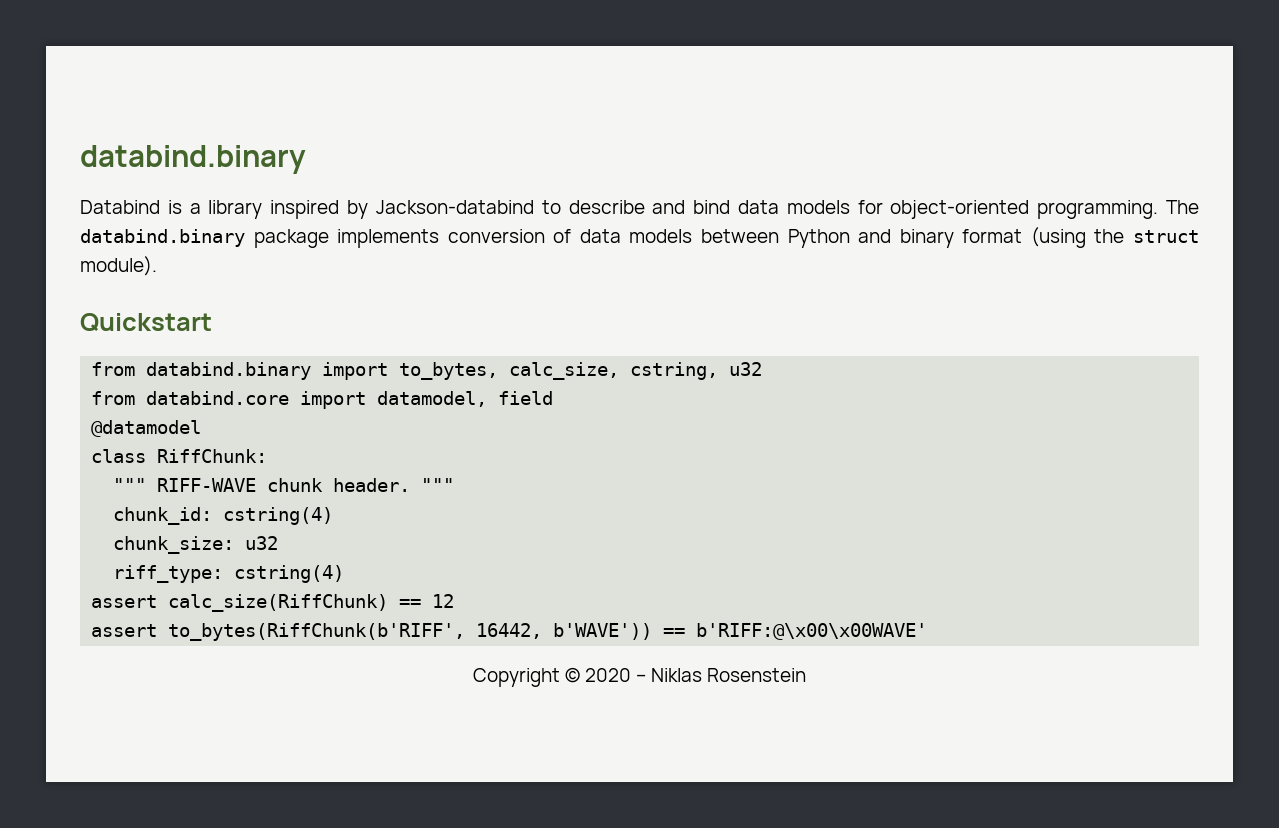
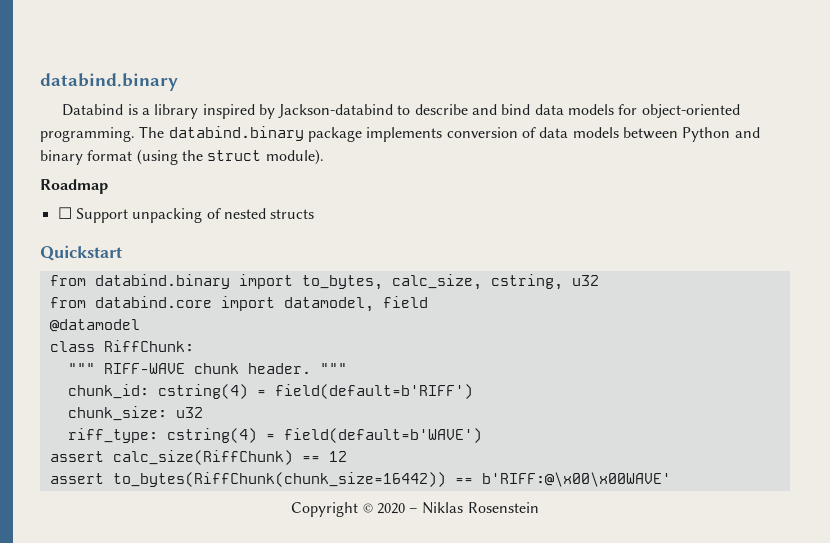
(157, 266) none -> [40,179,108,194] [57,207,315,223] // Roadmap // ☐ Support unpacking of nested structs
(334, 516) none -> [256,384,473,399] = field(default=b'RIFF')
(345, 574) none -> [265,428,482,443] = field(default=b'WAVE')
[168,623,653,641] to_bytes(RiffChunk(b'RIFF', 16442, b'WAVE')) -> [112,472,446,487] to_bytes(RiffChunk(chunk_size=16442))

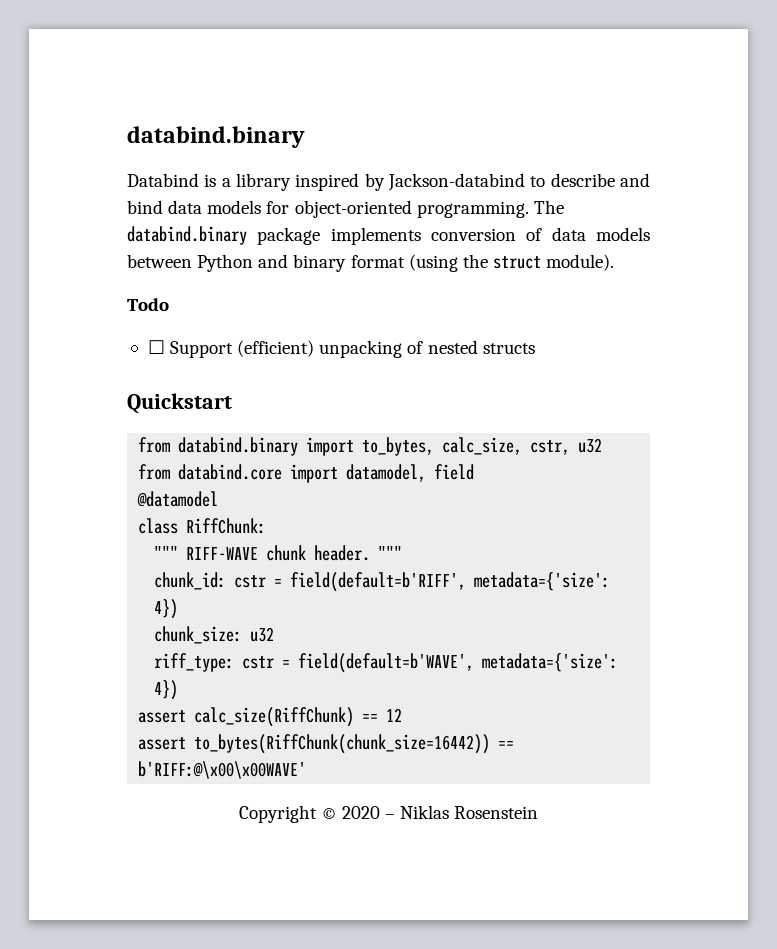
[40,179,108,194] Roadmap -> [127,298,169,311] Todo
(128, 215) none -> [237,340,315,357] (efficient)
[490,274,563,290] cstring, -> [530,440,571,455] cstr,
[157,384,473,399] [67,406,203,421] [67,428,482,443] cstring(4) = field(default=b'RIFF') // chunk_size: u32 // riff_type: cstring(4) = field(default=b'WAVE') -> [234,572,611,592] [154,599,179,619] [154,626,275,644] [154,653,619,673] [154,680,179,700] cstr = field(default=b'RIFF', metadata={'size': 4}) // chunk_size: u32 // riff_type: cstr = field(default=b'WAVE', metadata={'size': 4})

